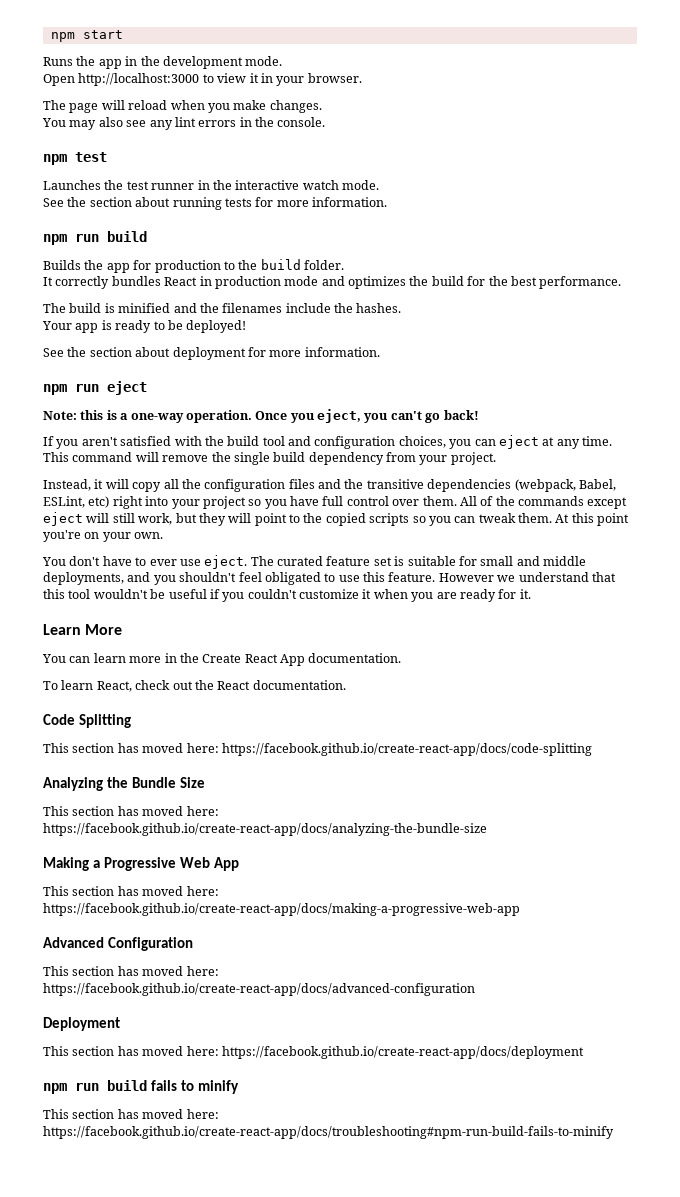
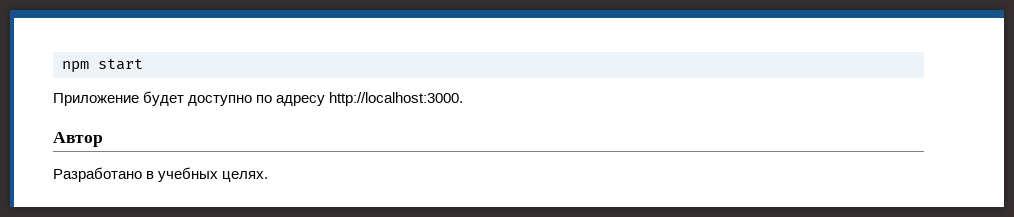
[43,56,283,69] [43,73,362,86] [43,100,322,113] [42,117,326,130] [43,152,107,165] [43,180,379,190] [43,197,387,210] [43,231,147,245] [43,259,344,273] [43,276,622,289] [43,303,402,313] [42,320,247,333] [43,347,380,360] [43,381,147,395] [43,409,479,423] [43,435,612,449] [43,452,496,465] [43,479,616,492] [43,496,628,509] [43,512,630,526] [43,530,164,542] [42,555,586,569] [43,572,616,585] [43,589,531,602] [43,624,123,635] [42,653,402,666] [43,680,346,692] [43,714,132,728] [43,743,592,756] [43,777,206,791] [43,806,219,816] [43,823,487,836] [43,857,240,871] [43,886,219,896] [43,903,520,916] [43,937,194,951] [43,966,219,976] [43,983,475,996] [43,1017,120,1031] [43,1046,584,1059] [43,1080,240,1094] [43,1109,219,1119] [43,1126,614,1139] Runs the app in the development mode. // Open http://localhost:3000 to view it in your browser. // The page will reload when you make changes. // You may also see any lint errors in the console. // npm test // Launches the test runner in the interactive watch mode. // See the section about running tests for more information. // npm run build // Builds the app for production to the build folder. // It correctly bundles React in production mode and optimizes the build for the best performance. // The build is minified and the filenames include the hashes. // Your app is ready to be deployed! // See the section about deployment for more information. // npm run eject // Note: this is a one-way operation. Once you eject, you can't go back! // If you aren't satisfied with the build tool and configuration choices, you can eject at any time. This command will remove the single build dependency from your project. // Instead, it will copy all the configuration files and the transitive dependencies (webpack, Babel, ESLint, etc) right into your project so you have full control over them. All of the commands except eject will still work, but they will point to the copied scripts so you can tweak them. At this point you're on your own. // You don't have to ever use eject. The curated feature set is suitable for small and middle deployments, and you shouldn't feel obligated to use this feature. However we understand that this tool wouldn't be useful if you couldn't customize it when you are ready for it. // Learn More // You can learn more in the Create React App documentation. // To learn React, check out the React documentation. // Code Splitting // This section has moved here: https://facebook.github.io/create-react-app/docs/code-splitting // Analyzing the Bundle Size // This section has moved here: https://facebook.github.io/create-react-app/docs/analyzing-the-bundle-size // Making a Progressive Web App // This section has moved here: https://facebook.github.io/create-react-app/docs/making-a-progressive-web-app // Advanced Configuration // This section has moved here: https://facebook.github.io/create-react-app/docs/advanced-configuration // Deployment // This section has moved here: https://facebook.github.io/create-react-app/docs/deployment // npm run build fails to minify // This section has moved here: https://facebook.github.io/create-react-app/docs/troubleshooting#npm-run-build-fails-to-minify -> [53,91,464,106] [53,132,103,147] [53,167,269,182] Приложение будет доступно по адресу http://localhost:3000. // Автор // Разработано в учебных целях.

